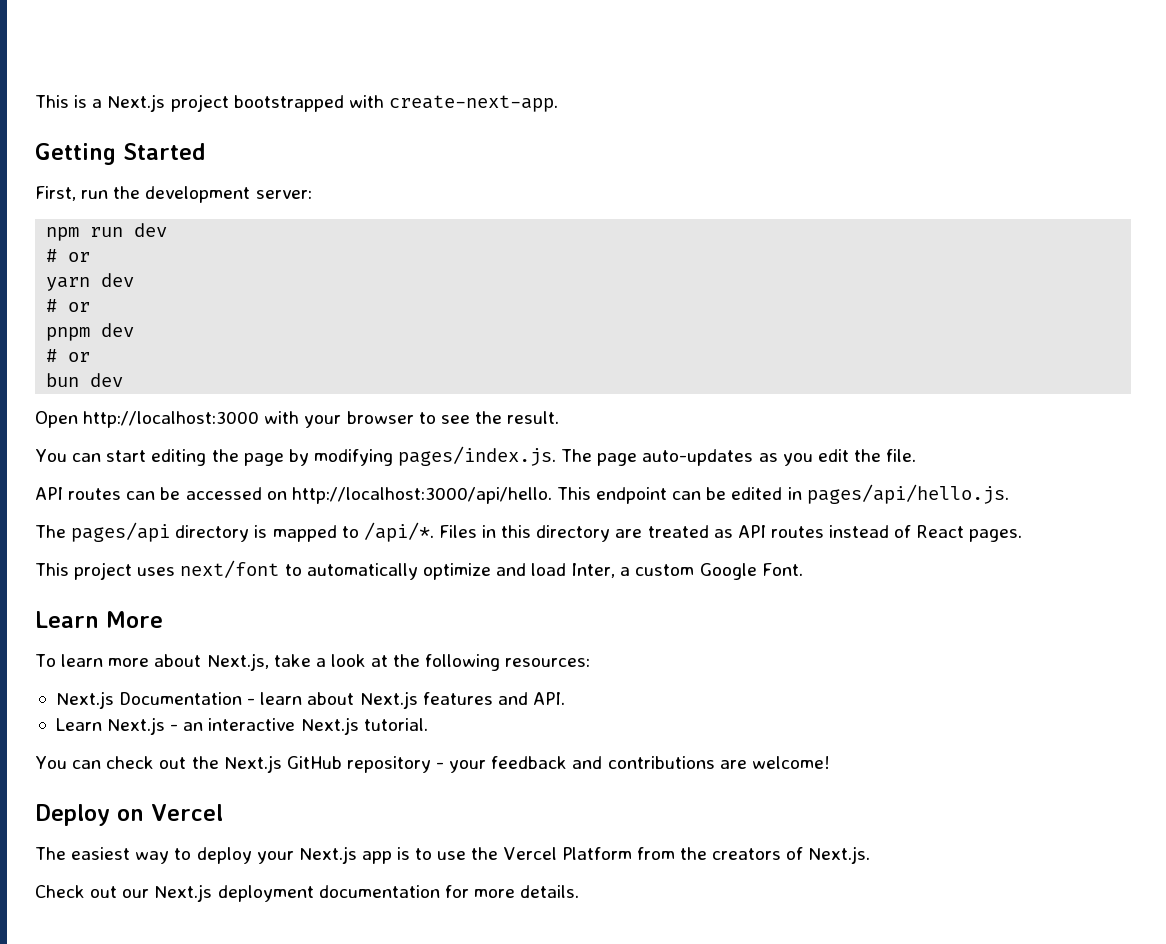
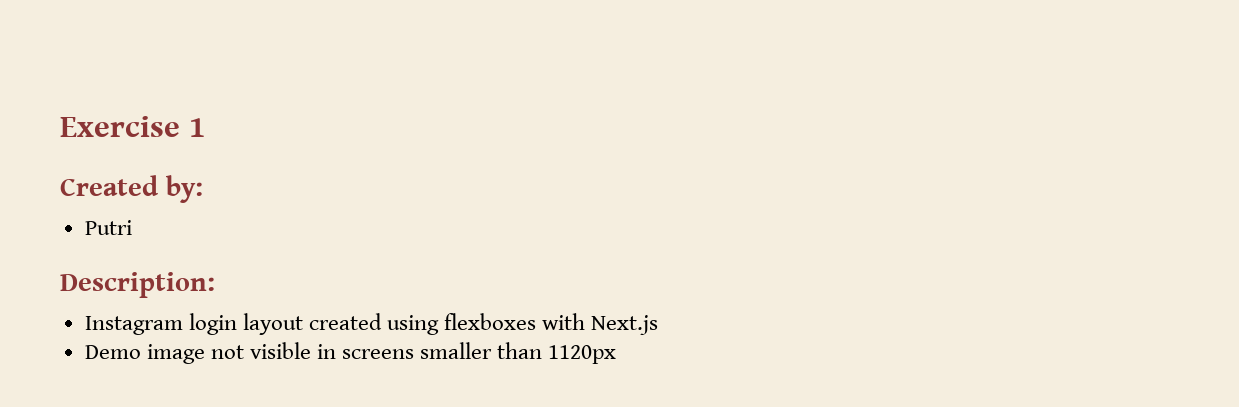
[35,94,558,112] [35,143,205,165] [35,186,312,203] [46,223,168,241] [46,249,91,262] [46,273,135,291] [46,299,91,312] [46,323,135,341] [46,349,91,362] [46,373,124,387] [35,411,560,428] [35,446,917,466] [35,484,1009,504] [35,522,1023,542] [35,560,803,580] [35,611,163,628] [35,653,591,671] [55,691,565,709] [55,717,428,735] [35,755,830,773] [35,804,223,826] [35,846,871,864] [35,884,580,902] This is a Next.js project bootstrapped with create-next-app. // Getting Started // First, run the development server: // npm run dev // # or // yarn dev // # or // pnpm dev // # or // bun dev // Open http://localhost:3000 with your browser to see the result. // You can start editing the page by modifying pages/index.js. The page auto-updates as you edit the file. // API routes can be accessed on http://localhost:3000/api/hello. This endpoint can be edited in pages/api/hello.js. // The pages/api directory is mapped to /api/*. Files in this directory are treated as API routes instead of React pages. // This project uses next/font to automatically optimize and load Inter, a custom Google Font. // Learn More // To learn more about Next.js, take a look at the following resources: // Next.js Documentation - learn about Next.js features and API. // Learn Next.js - an interactive Next.js tutorial. // You can check out the Next.js GitHub repository - your feedback and contributions are welcome! // Deploy on Vercel // The easiest way to deploy your Next.js app is to use the Vercel Platform from the creators of Next.js. // Check out our Next.js deployment documentation for more details. -> [60,116,206,137] [60,175,203,203] [84,220,132,235] [60,272,215,298] [84,313,659,335] [84,342,617,364] Exercise 1 // Created by: // Putri // Description: // Instagram login layout created using flexboxes with Next.js // Demo image not visible in screens smaller than 1120px

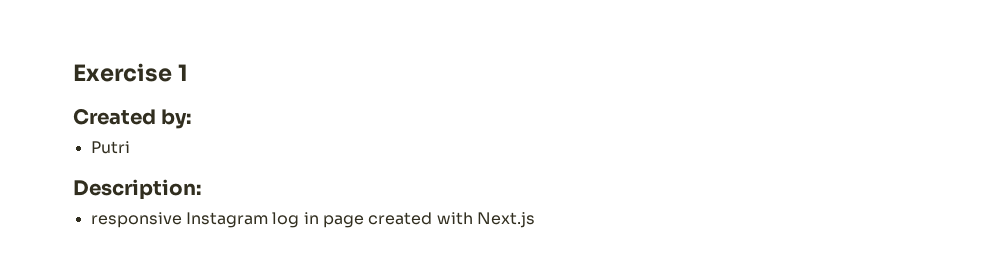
[84,313,659,335] [84,342,617,364] Instagram login layout created using flexboxes with Next.js // Demo image not visible in screens smaller than 1120px -> [90,212,535,228] responsive Instagram log in page created with Next.js

